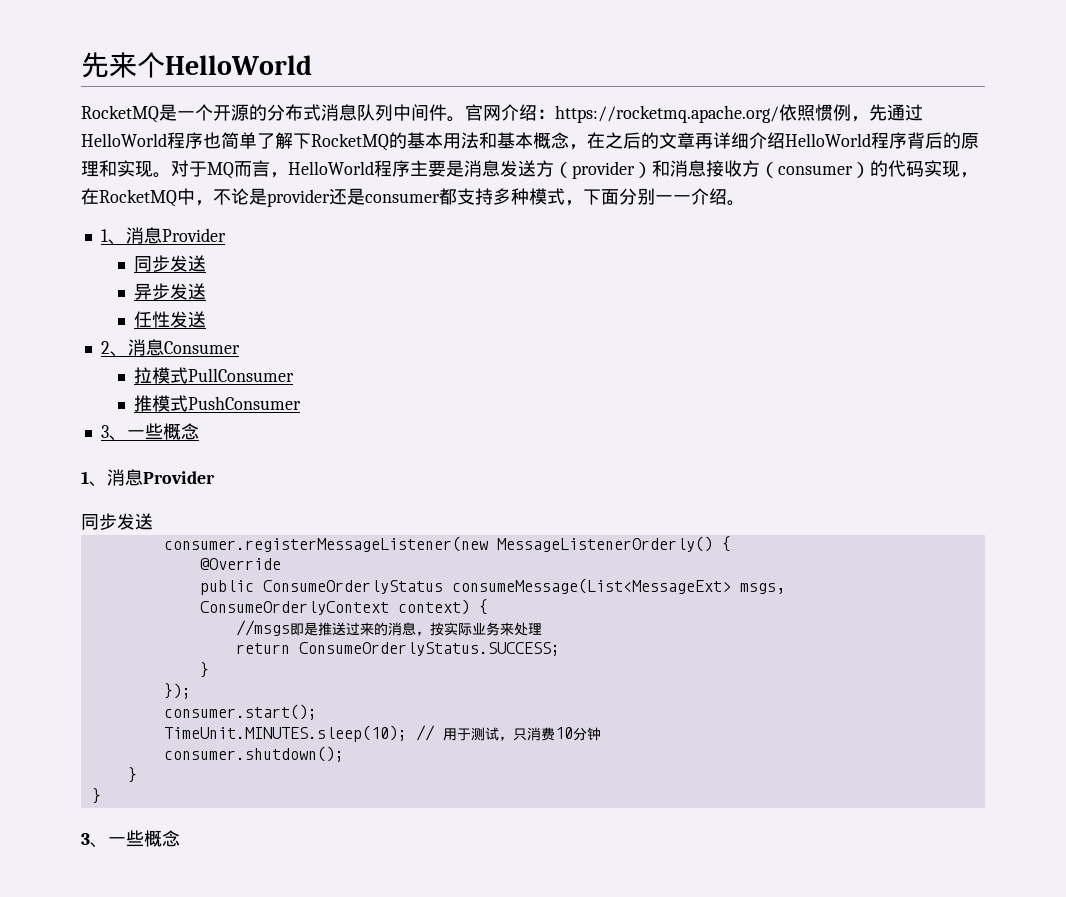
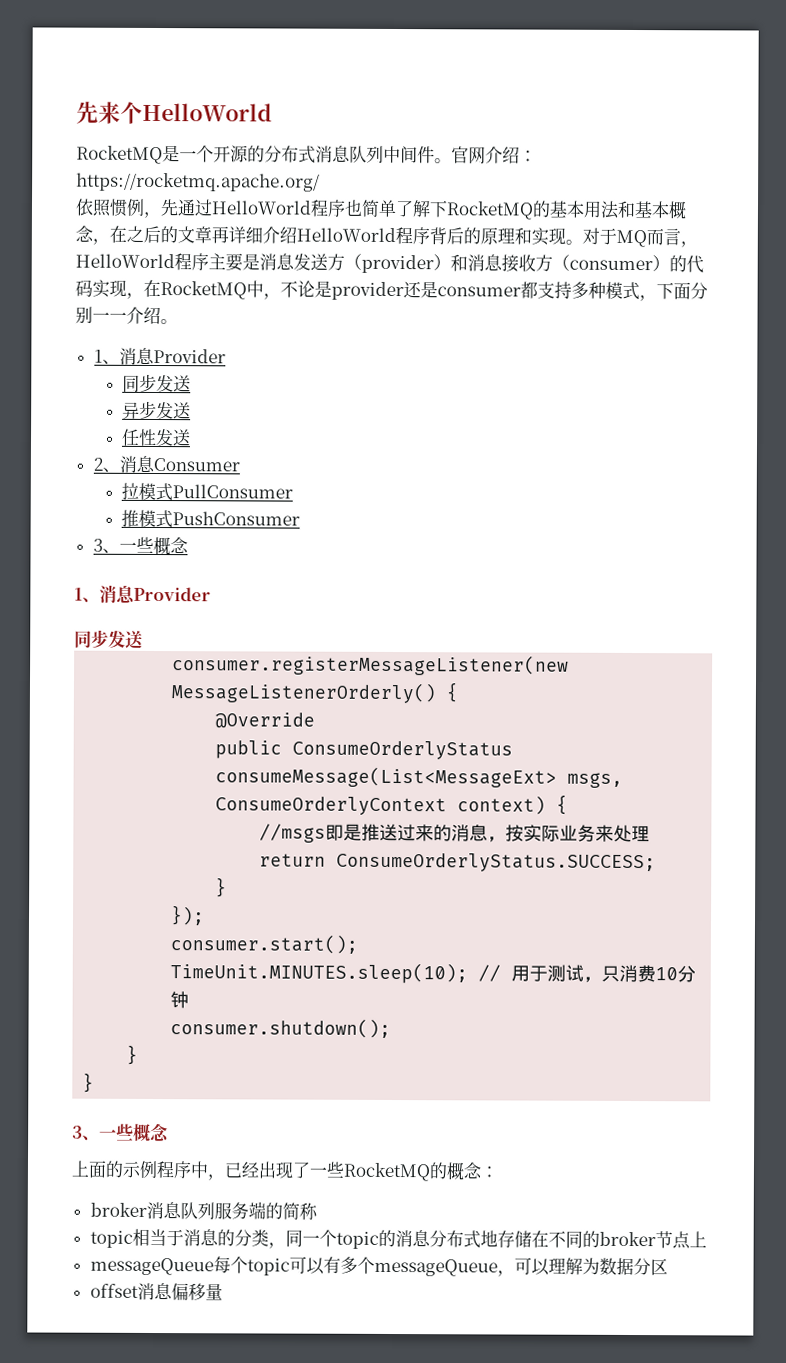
(779, 114) none -> (320, 182) //
(180, 838) none -> [71,1160,498,1182] [89,1201,318,1220] [89,1228,707,1250] [89,1256,668,1277] [89,1282,223,1301] // 上面的示例程序中，已经出现了一些RocketMQ的概念： // broker消息队列服务端的简称 // topic相当于消息的分类，同一个topic的消息分布式地存储在不同的broker节点上 // messageQueue每个topic可以有多个messageQueue，可以理解为数据分区 // offset消息偏移量

